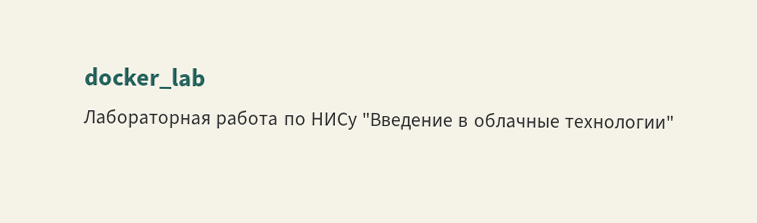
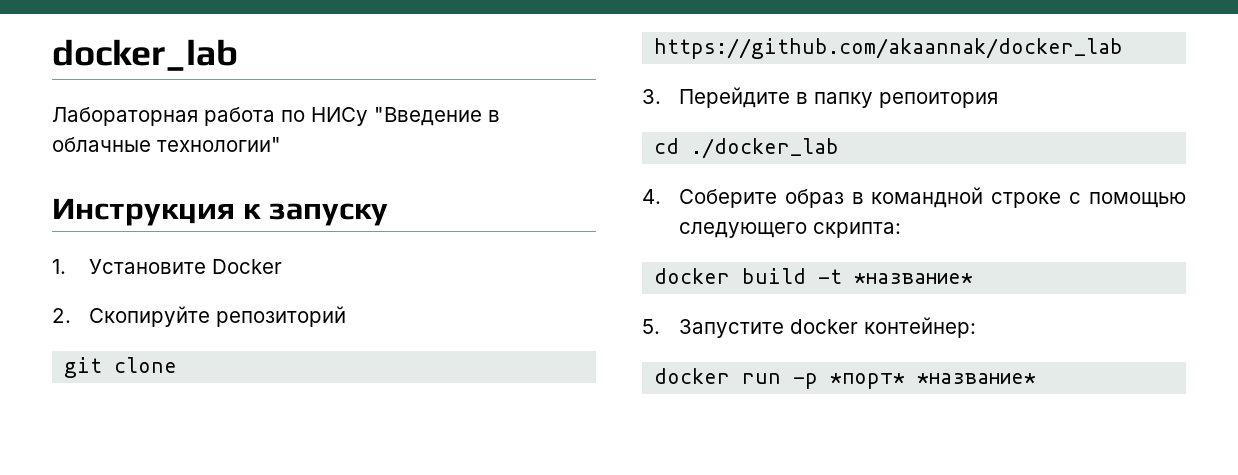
(674, 121) none -> [52,198,388,226] [52,259,282,274] [52,306,346,327] [64,357,178,378] [654,38,1124,59] [642,87,998,108] [654,138,840,159] [642,187,1186,208] [678,222,901,238] [654,268,974,284] [642,317,976,338] [654,368,1037,389] // Инструкция к запуску // 1. Установите Docker // 2. Скопируйте репозиторий // git clone https://github.com/akaannak/docker_lab // 3. Перейдите в папку репоитория // cd ./docker_lab // 4. Соберите образ в командной строке с помощью следующего скрипта: // docker build -t *название* // 5. Запустите docker контейнер: // docker run -p *порт* *название*

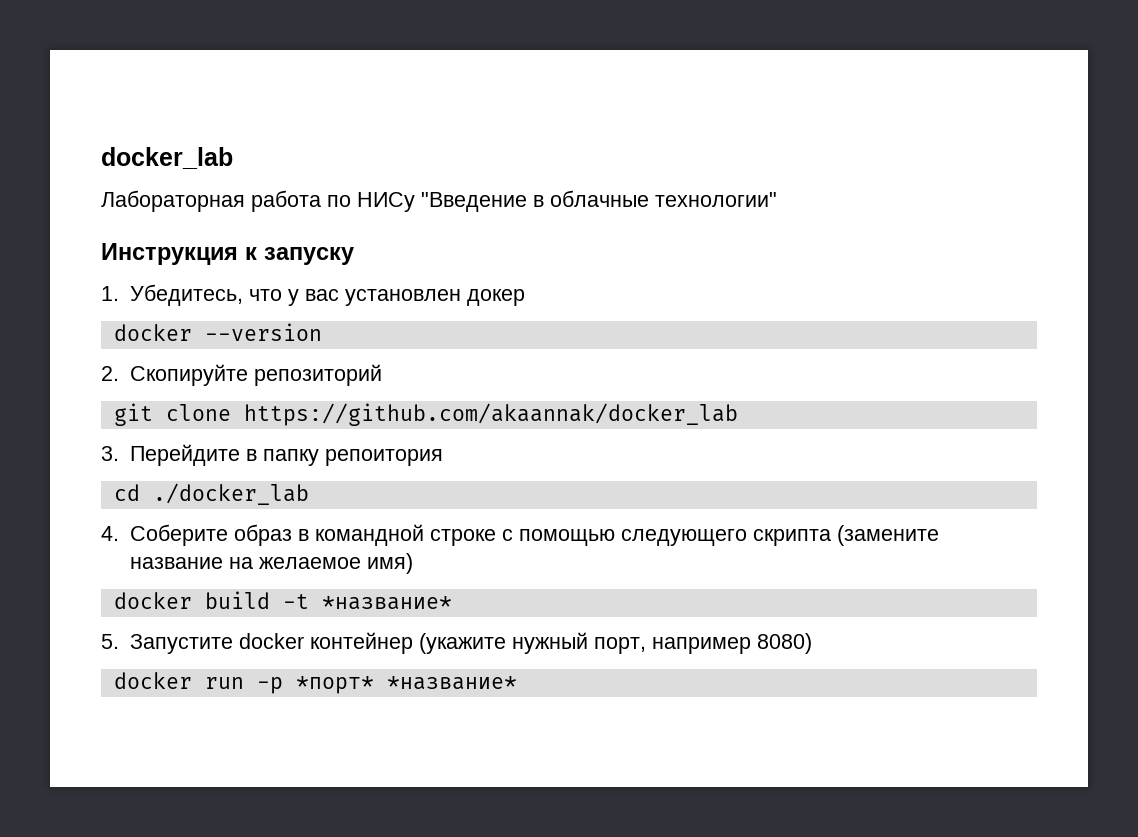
[88,259,282,274] Установите Docker -> [129,284,525,306] [113,323,322,341] Убедитесь, что у вас установлен докер // docker --version
[812,222,901,238] скрипта: -> [752,525,939,546] [129,553,413,574] скрипта (замените название на желаемое имя)
[863,317,976,338] контейнер: -> [309,632,812,654] контейнер (укажите нужный порт, например 8080)

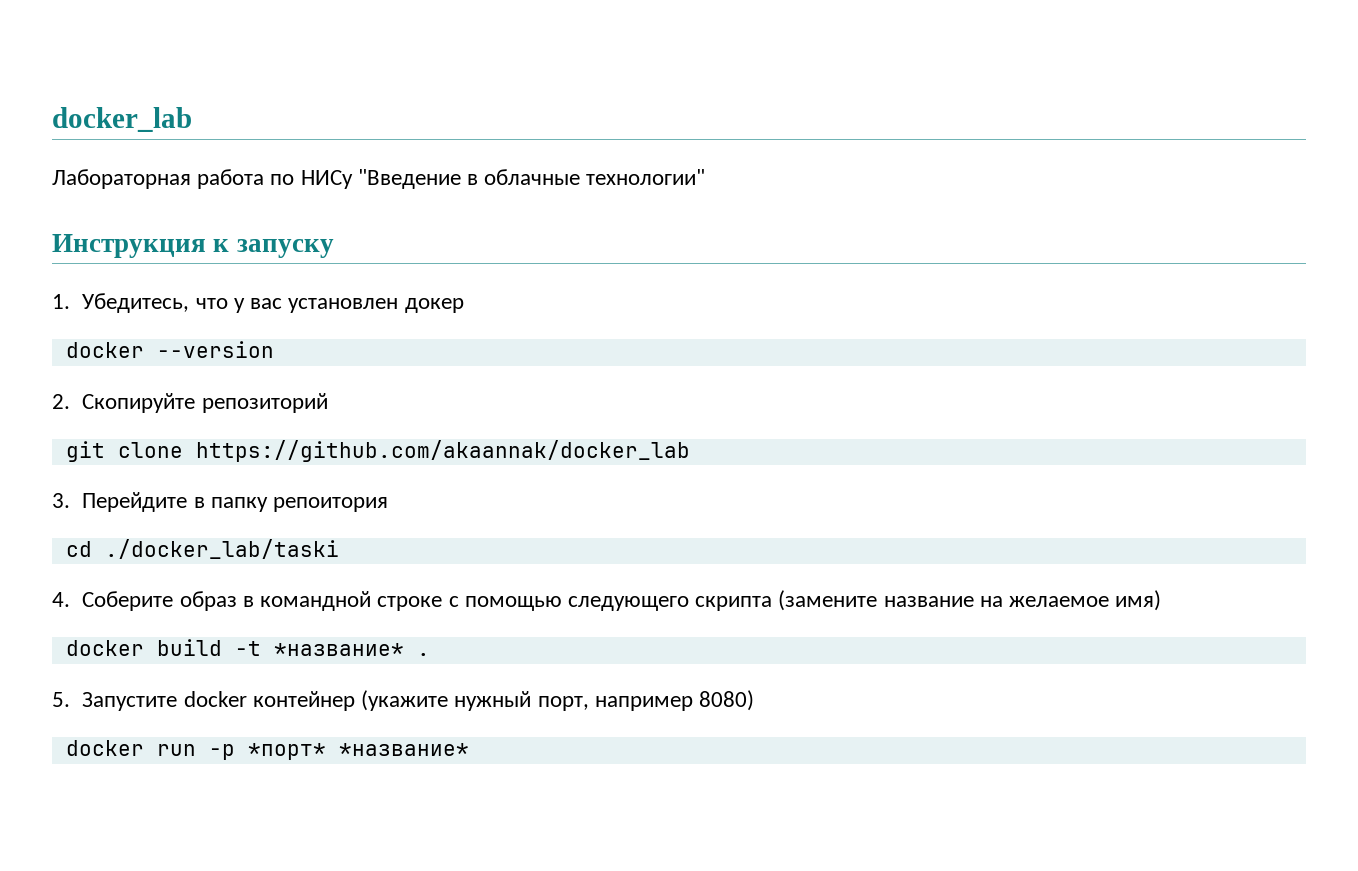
[152,483,309,505] ./docker_lab -> [104,539,339,559] ./docker_lab/taski
(452, 603) none -> [416,653,430,656] .

